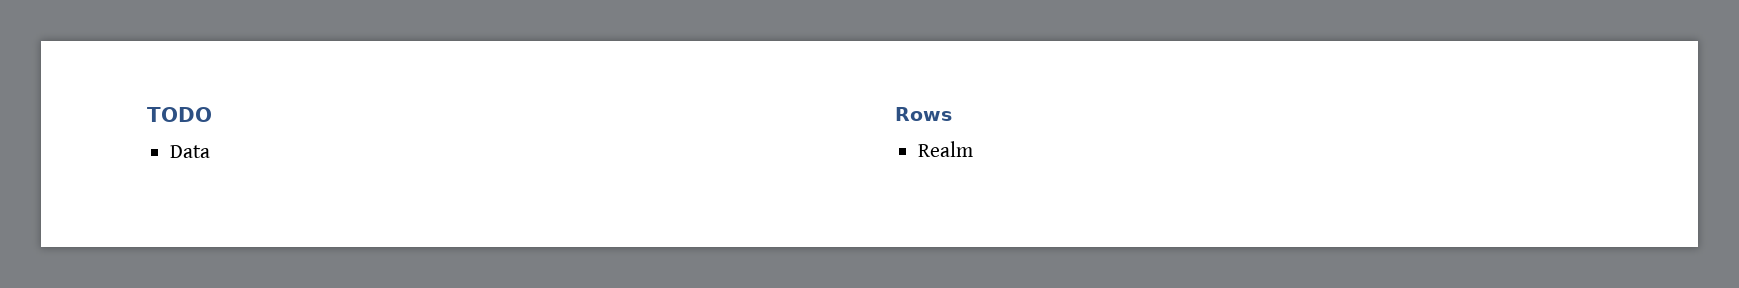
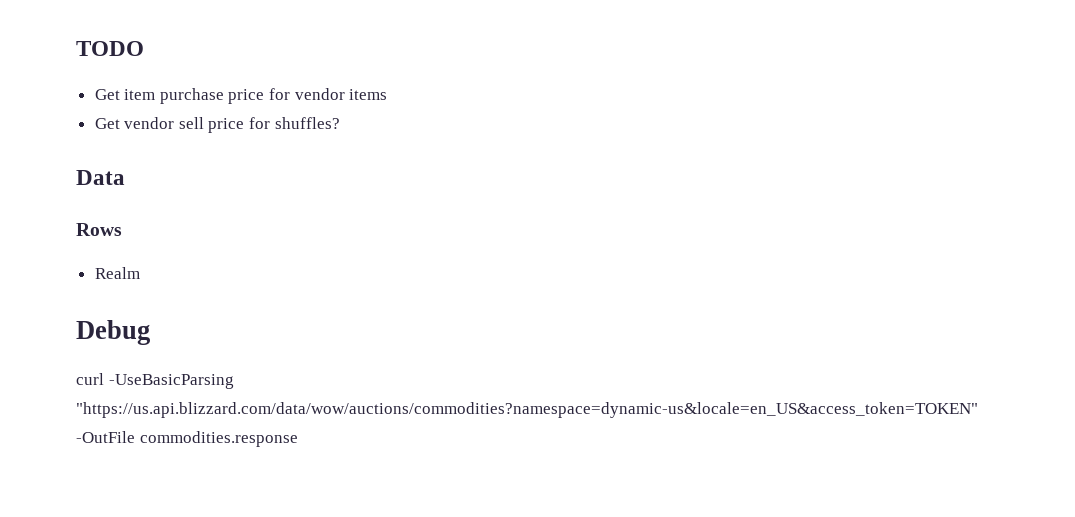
[170,145,211,158] [895,107,952,121] [918,141,974,157] Data // Rows // Realm -> [94,88,388,104] [94,117,340,133] [76,170,125,185] [76,223,122,236] [94,267,140,279] [76,320,150,345] [76,373,234,389] [76,402,978,418] [76,431,298,447] Get item purchase price for vendor items // Get vendor sell price for shuffles? // Data // Rows // Realm // Debug // curl -UseBasicParsing "https://us.api.blizzard.com/data/wow/auctions/commodities?namespace=dynamic-us&locale=en_US&access_token=TOKEN" -OutFile commodities.response

